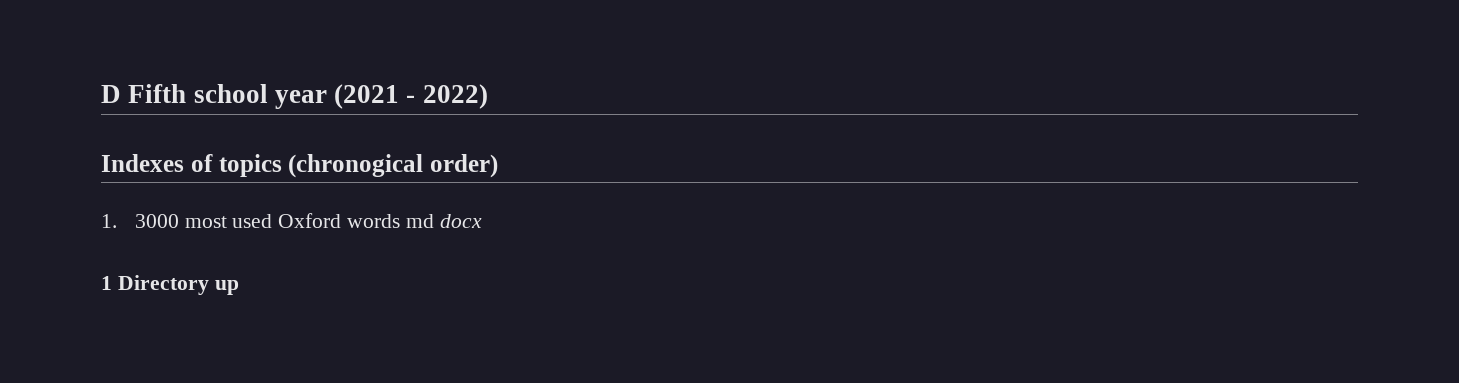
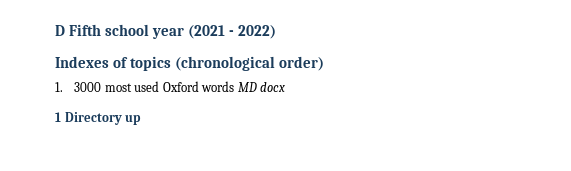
[288,154,424,178] (chronogical -> [174,56,275,71] (chronological
[405,214,434,228] md -> [237,82,257,92] MD

